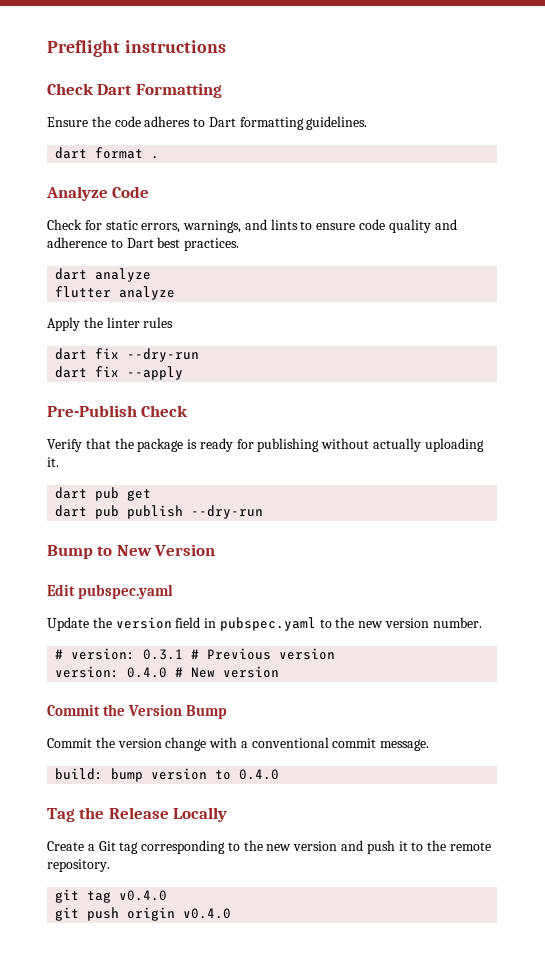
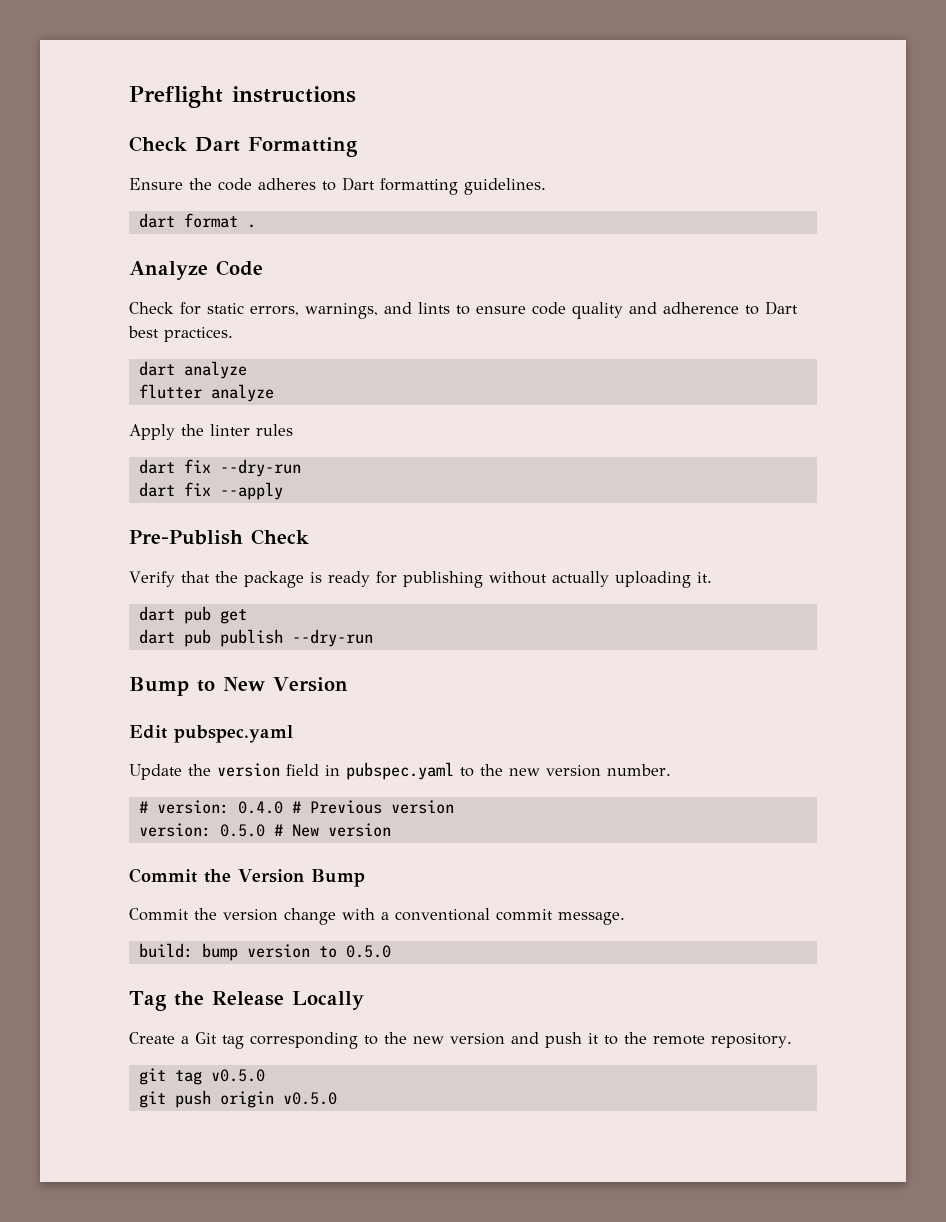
[143,649,184,660] 0.3.1 -> [237,801,283,814] 0.4.0
[127,667,168,678] 0.4.0 -> [219,824,265,837] 0.5.0
[239,769,280,780] 0.4.0 -> [345,945,391,958] 0.5.0
[119,890,168,901] v0.4.0 -> [210,1069,265,1082] v0.5.0
[183,908,232,919] v0.4.0 -> [282,1092,337,1105] v0.5.0

